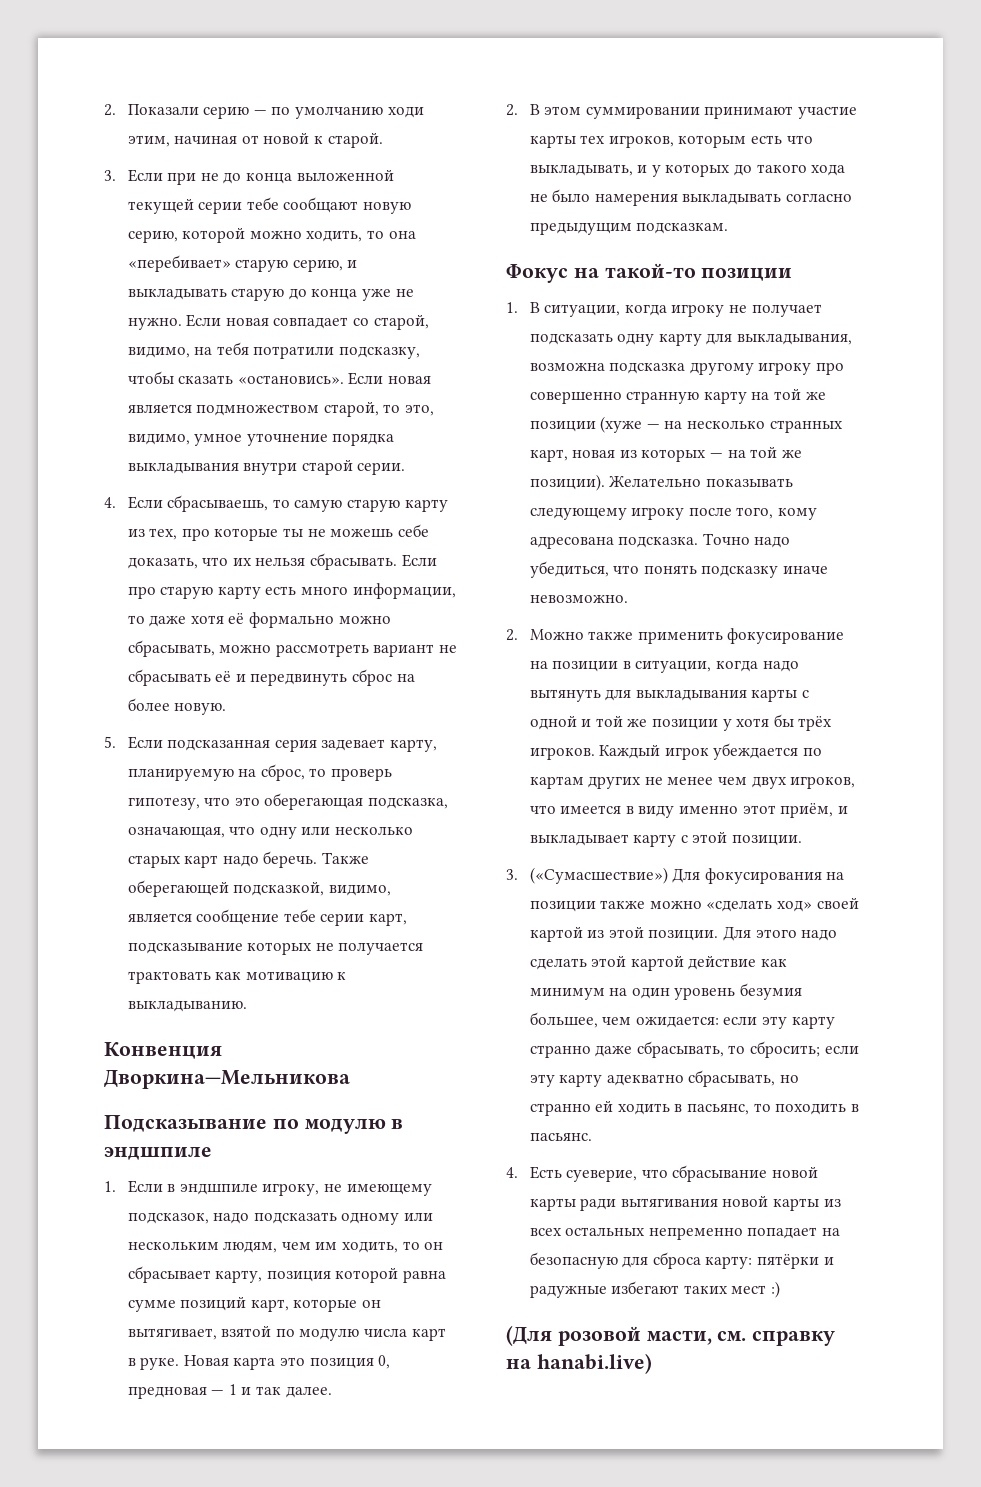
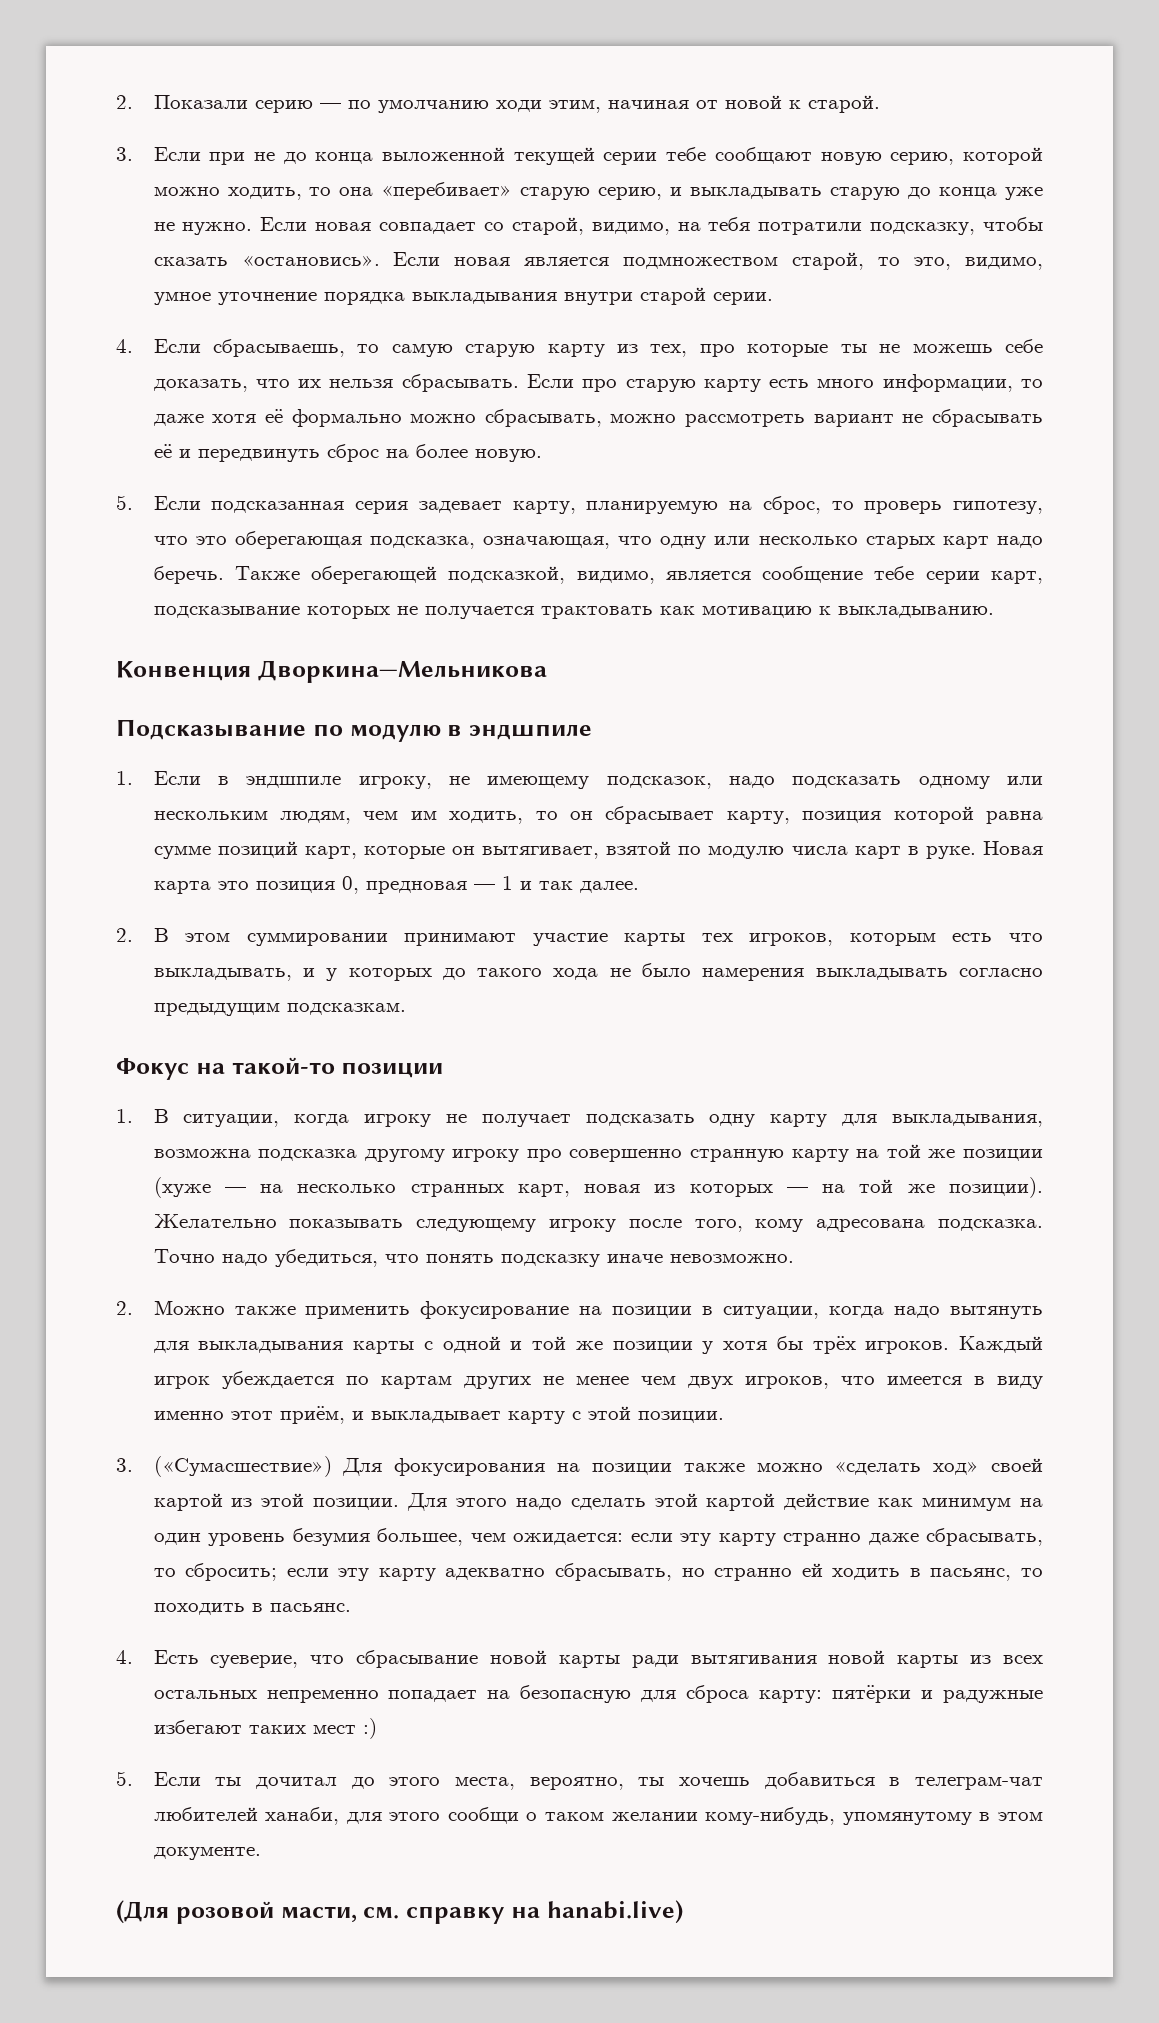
(780, 1289) none -> [116,1771,1043,1790] [153,1807,1043,1825] [153,1847,261,1860] // 5. Если ты дочитал до этого места, вероятно, ты хочешь добавиться в телеграм-чат любителей ханаби, для этого сообщи о таком желании кому-нибудь, упомянутому в этом документе.

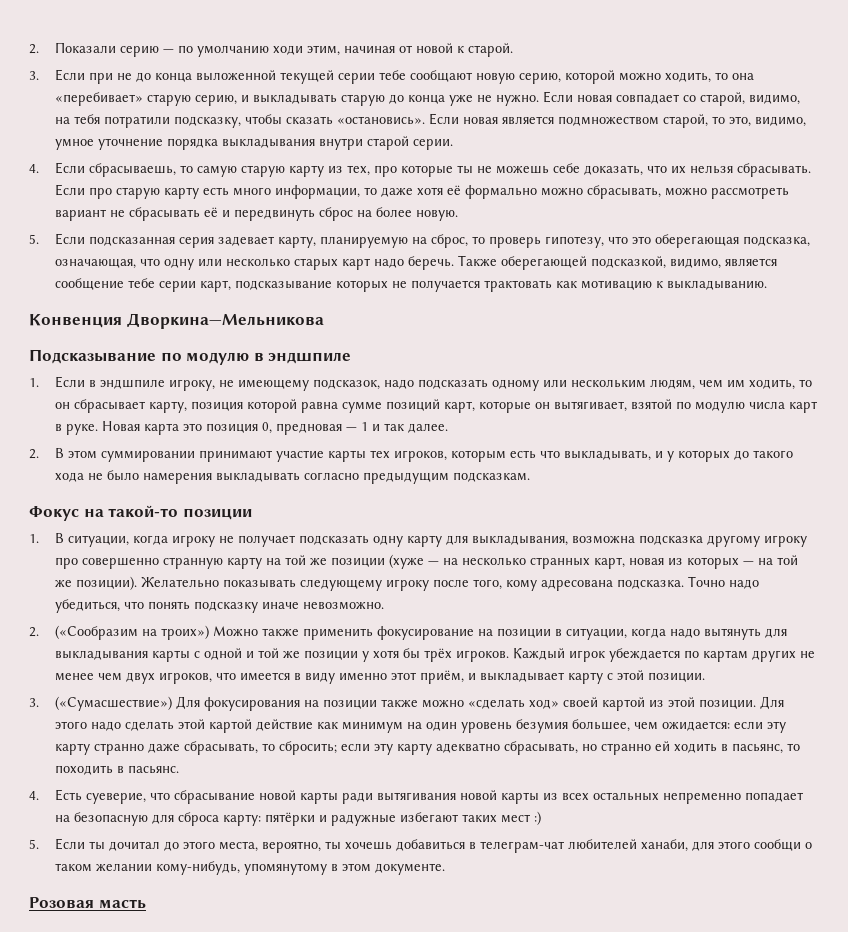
(133, 1308) none -> [55,625,210,640] («Сообразим на троих»)
[116,1900,683,1924] (Для розовой масти, см. справку на hanabi.live) -> [29,897,146,909] Розовая масть

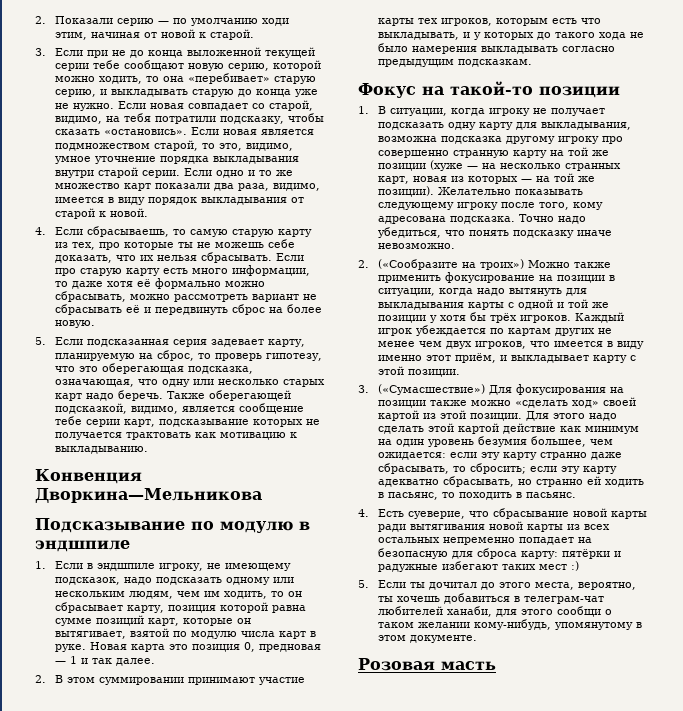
(454, 144) none -> [184,168,294,178] [55,183,321,191] [55,197,305,205] [55,208,149,219] Если одно и то же множество карт показали два раза, видимо, имеется в виду порядок выкладывания от старой к новой.
[55,625,139,640] («Сообразим -> [378,259,459,270] («Сообразите

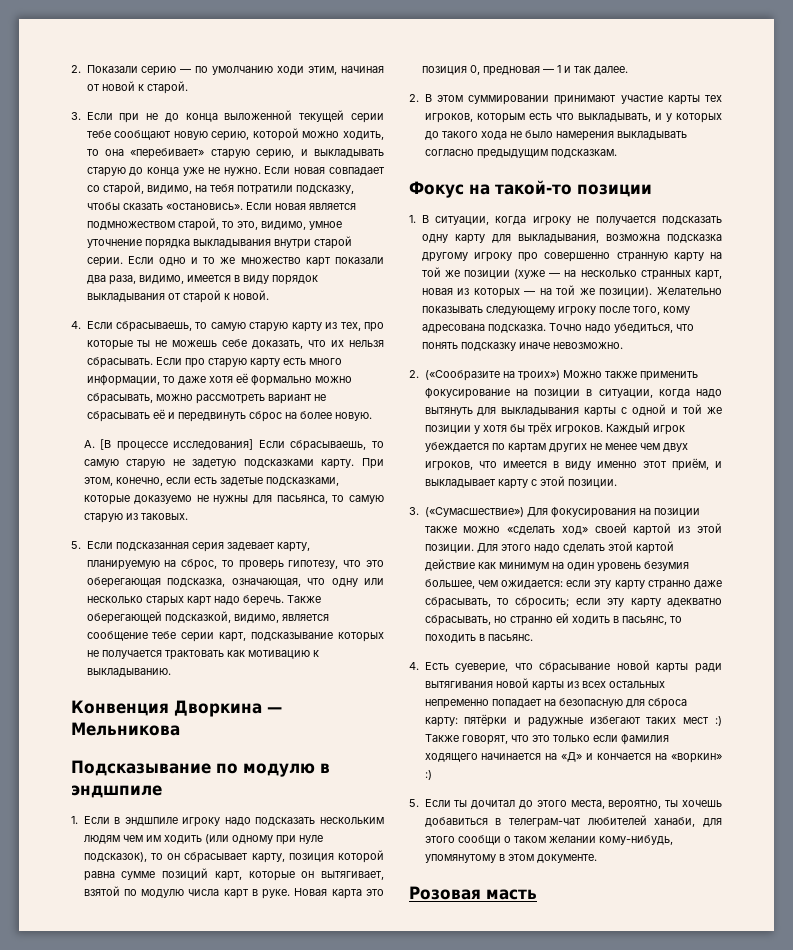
(96, 324) none -> [83,439,384,451] [83,458,384,469] [83,477,339,486] [83,495,384,505] [83,513,188,523] // A. [В процессе исследования] Если сбрасываешь, то самую старую не задетую подсказками карту. При этом, конечно, если есть задетые подсказками, которые доказуемо не нужны для пасьянса, то самую старую из таковых.
[35,488,262,503] Дворкина—Мельникова -> [174,700,282,717] [71,722,180,736] Дворкина — Мельникова
[159,563,292,571] [55,577,295,585] [55,591,268,599] игроку, не имеющему подсказок, надо подсказать одному или нескольким людям, чем им ходить, -> [182,817,384,827] [83,834,323,845] [83,852,147,862] игроку надо подсказать нескольким людям чем им ходить (или одному при нуле подсказок),
[551,108,606,116] получает -> [595,216,656,225] получается
(580, 566) none -> [424,734,669,745] [424,752,722,763] [424,770,432,780] Также говорят, что это только если фамилия ходящего начинается на «Д» и кончается на «воркин» :)

